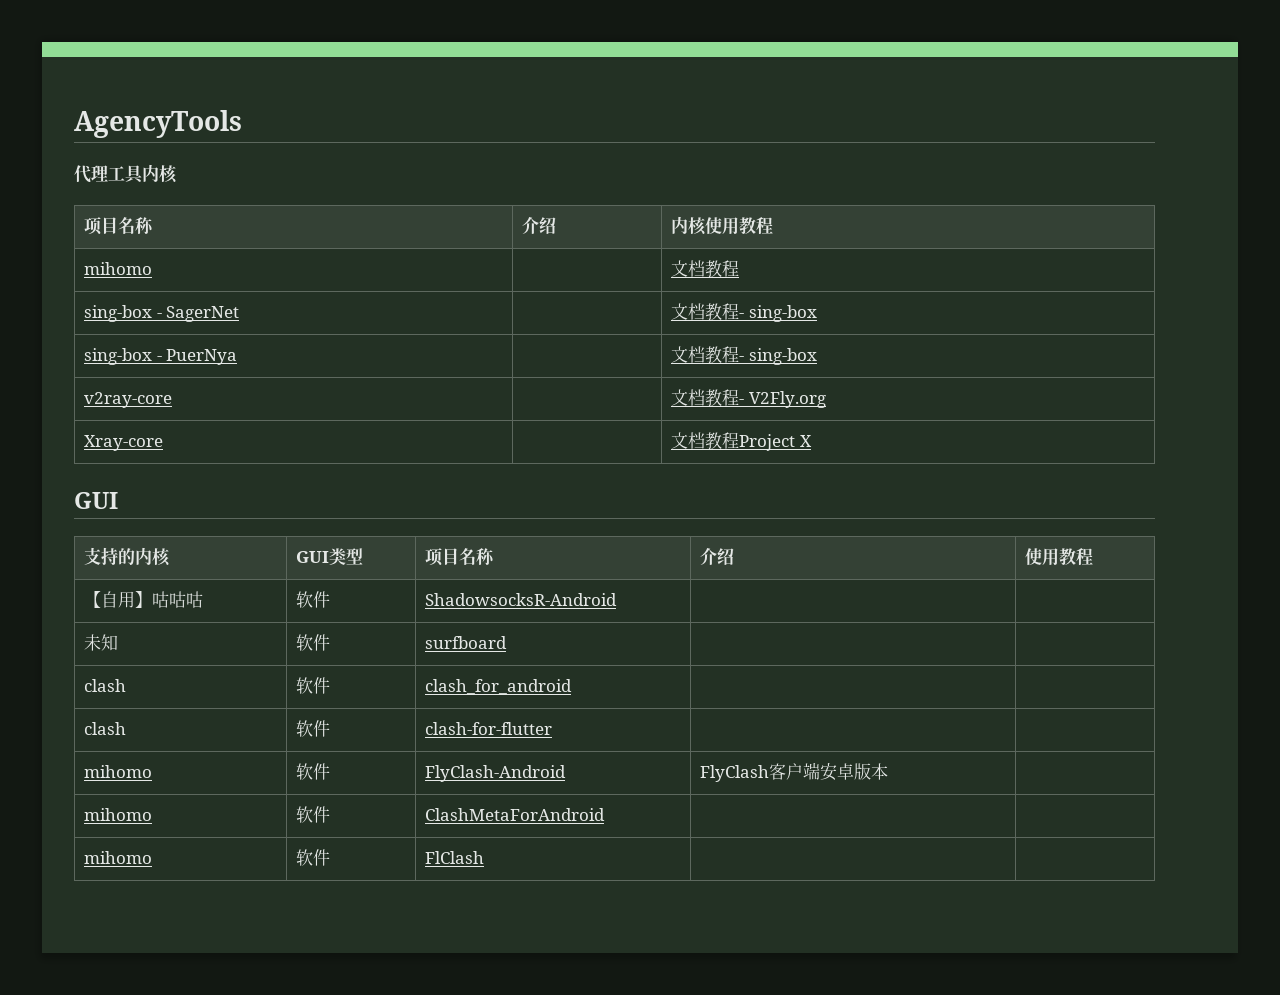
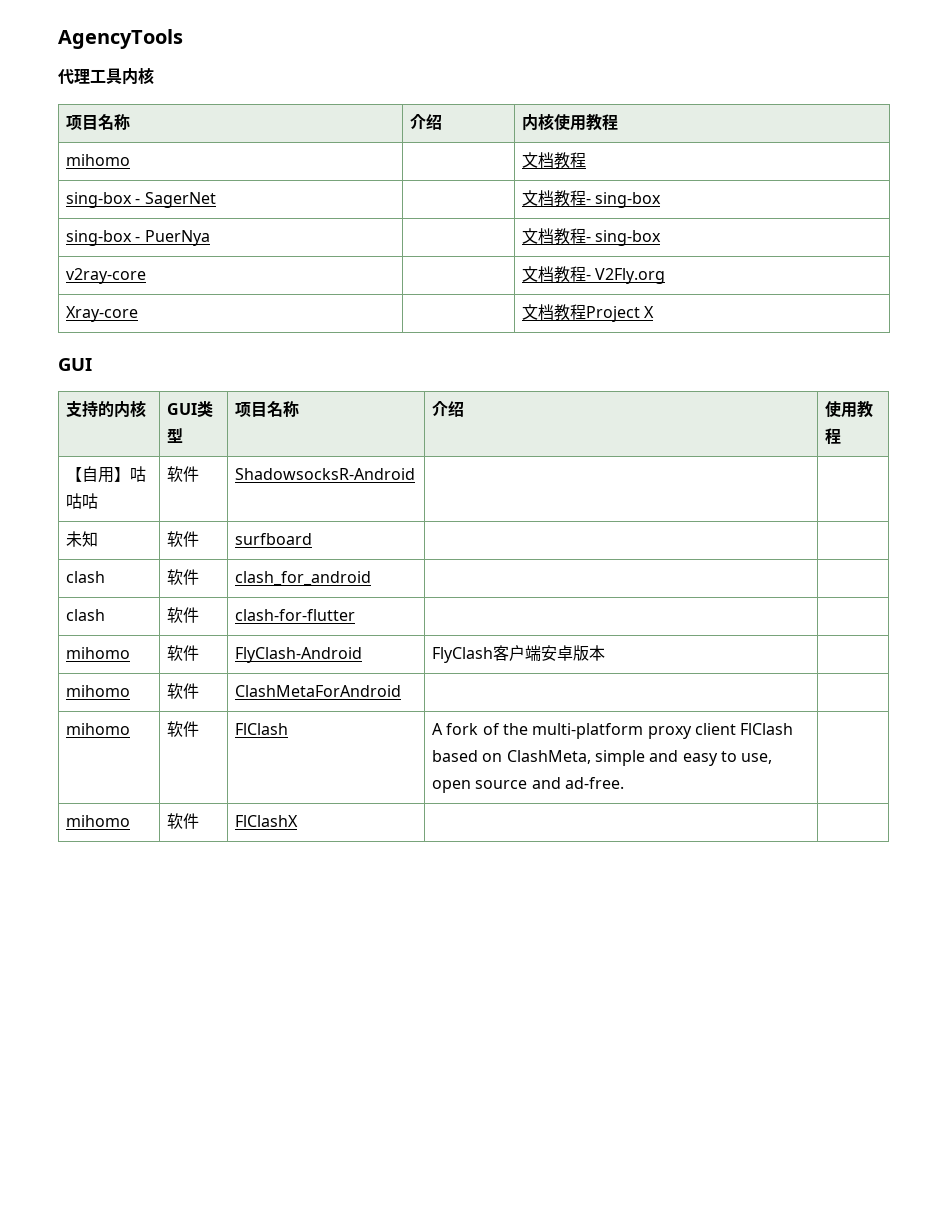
(484, 857) none -> [432,723,794,739] [432,750,773,766] [432,777,625,793] [66,815,131,827] [167,813,200,829] [235,815,299,827] | A fork of the multi-platform proxy client FlClash based on ClashMeta, simple and easy to use, open source and ad-free. | // mihomo | 软件 | FlClashX

